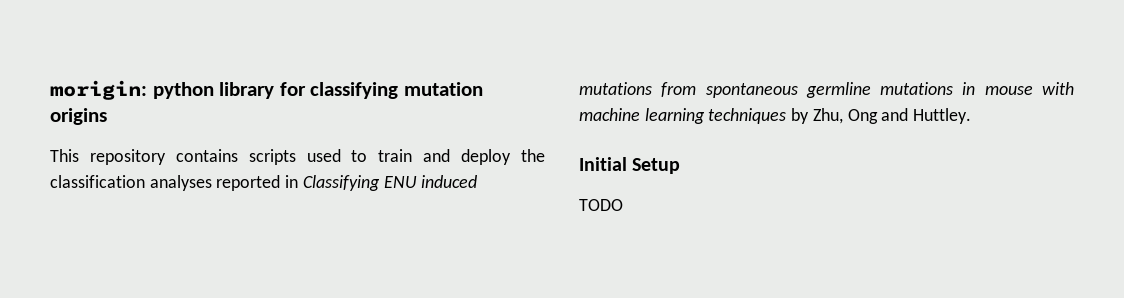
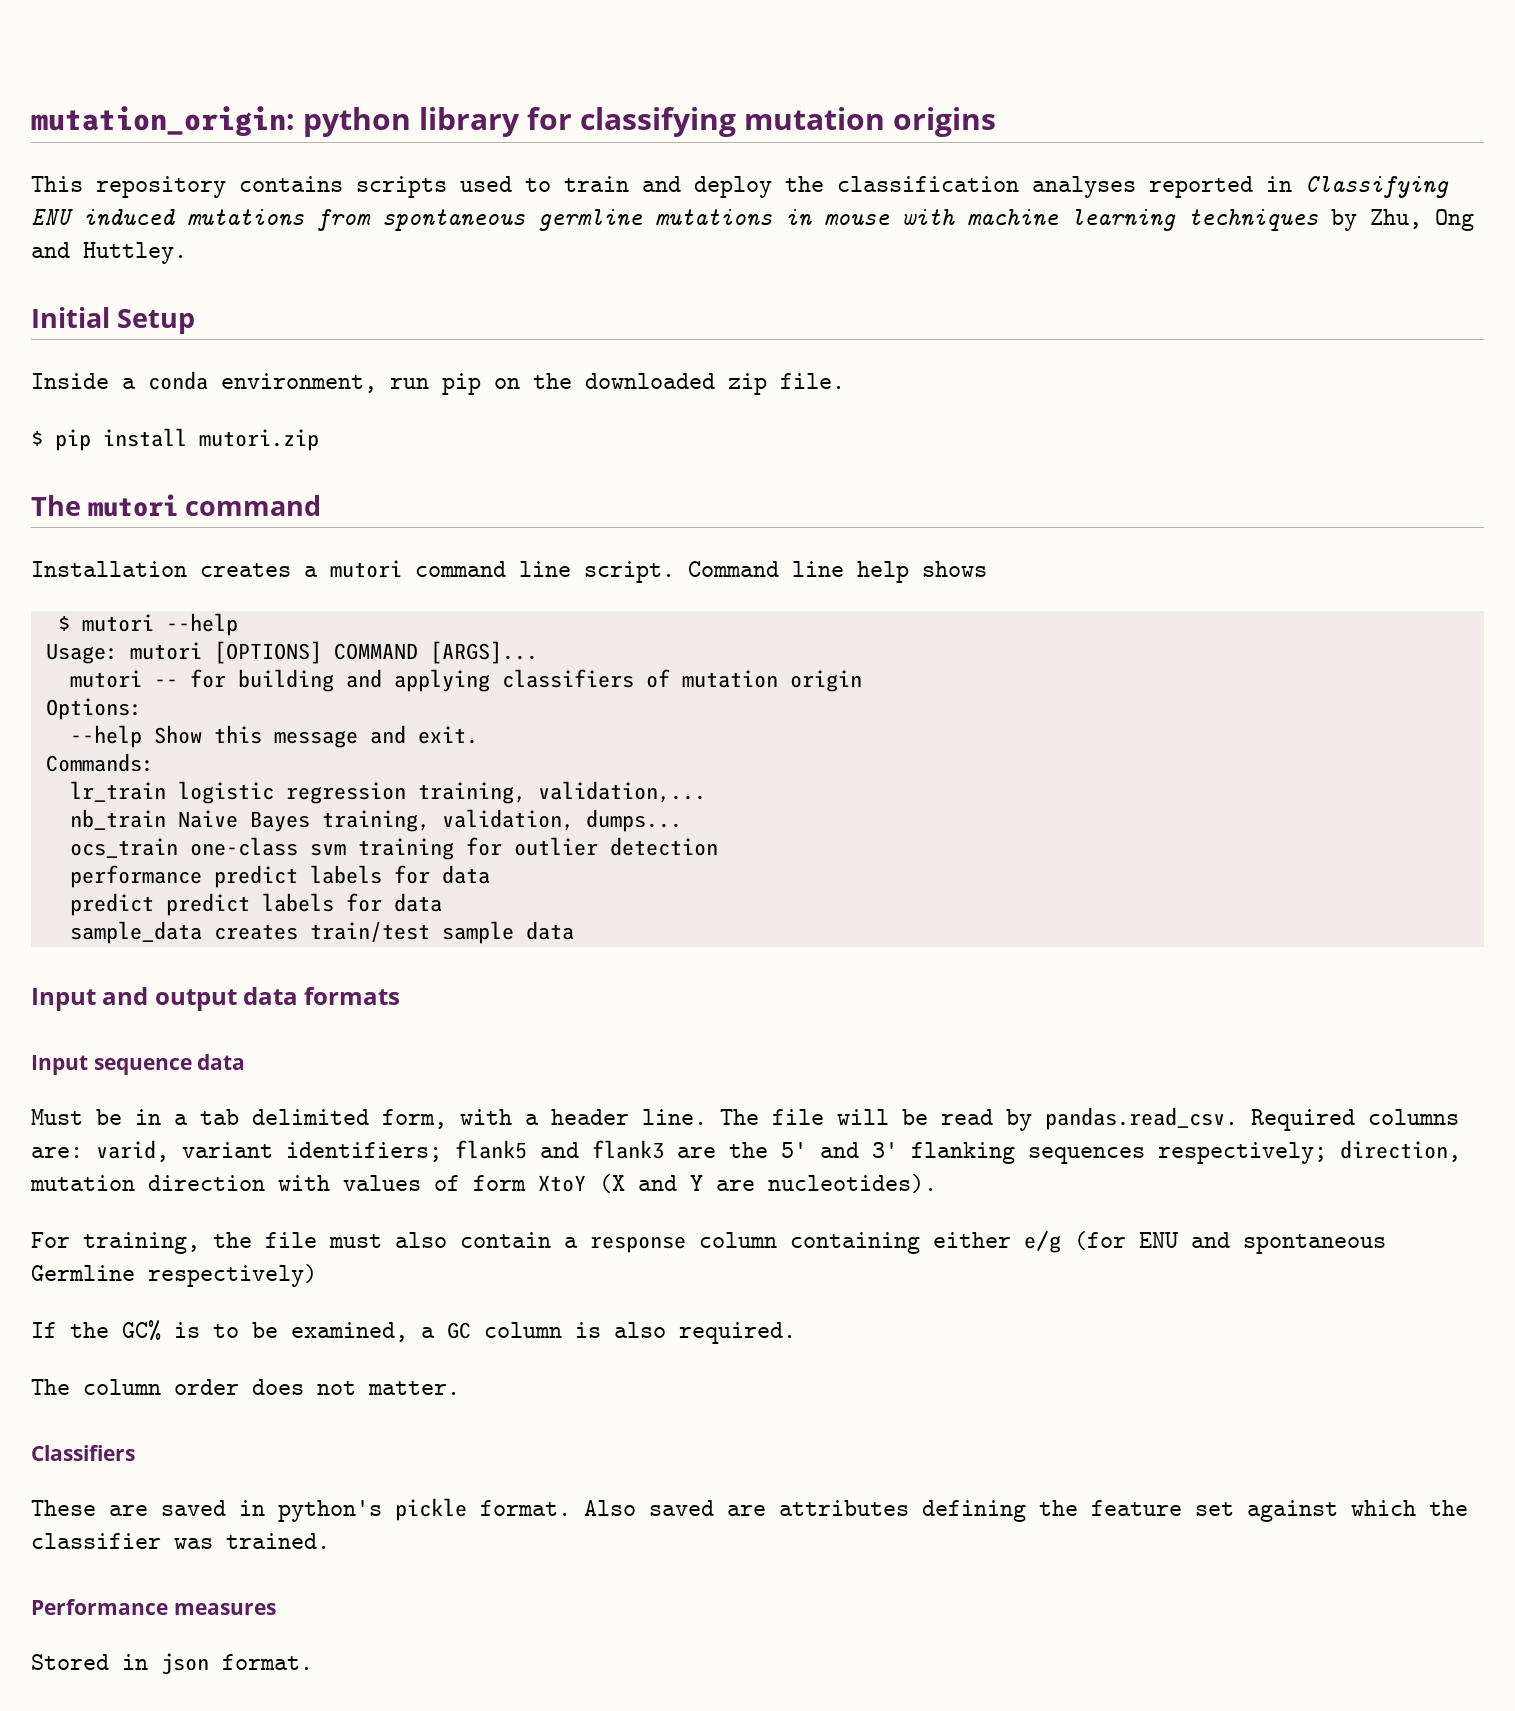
[50,80,147,100] morigin: -> [31,106,295,137] mutation_origin:
[579,199,623,211] TODO -> [31,371,845,395] [31,428,319,451] [31,494,322,517] [31,560,987,583] [57,613,238,636] [45,641,538,664] [69,669,862,692] [45,698,142,720] [69,725,478,748] [45,753,154,772] [69,781,706,804] [69,809,682,832] [69,837,718,860] [69,865,490,888] [69,893,442,916] [69,921,574,944] [31,987,401,1011] [31,1054,246,1075] [31,1107,1459,1131] [31,1140,1461,1164] [30,1174,937,1193] [31,1230,1386,1254] [31,1264,317,1287] [31,1320,796,1344] [31,1379,460,1395] [31,1445,135,1461] [31,1498,1468,1522] [31,1533,330,1549] [31,1599,276,1615] [31,1653,313,1675] Inside a conda environment, run pip on the downloaded zip file. // $ pip install mutori.zip // The mutori command // Installation creates a mutori command line script. Command line help shows // $ mutori --help // Usage: mutori [OPTIONS] COMMAND [ARGS]... // mutori -- for building and applying classifiers of mutation origin // Options: // --help Show this message and exit. // Commands: // lr_train logistic regression training, validation,... // nb_train Naive Bayes training, validation, dumps... // ocs_train one-class svm training for outlier detection // performance predict labels for data // predict predict labels for data // sample_data creates train/test sample data // Input and output data formats // Input sequence data // Must be in a tab delimited form, with a header line. The file will be read by pandas.read_csv. Required columns are: varid, variant identifiers; flank5 and flank3 are the 5' and 3' flanking sequences respectively; direction, mutation direction with values of form XtoY (X and Y are nucleotides). // For training, the file must also contain a response column containing either e/g (for ENU and spontaneous Germline respectively) // If the GC% is to be examined, a GC column is also required. // The column order does not matter. // Classifiers // These are saved in python's pickle format. Also saved are attributes defining the feature set against which the classifier was trained. // Performance measures // Stored in json format.

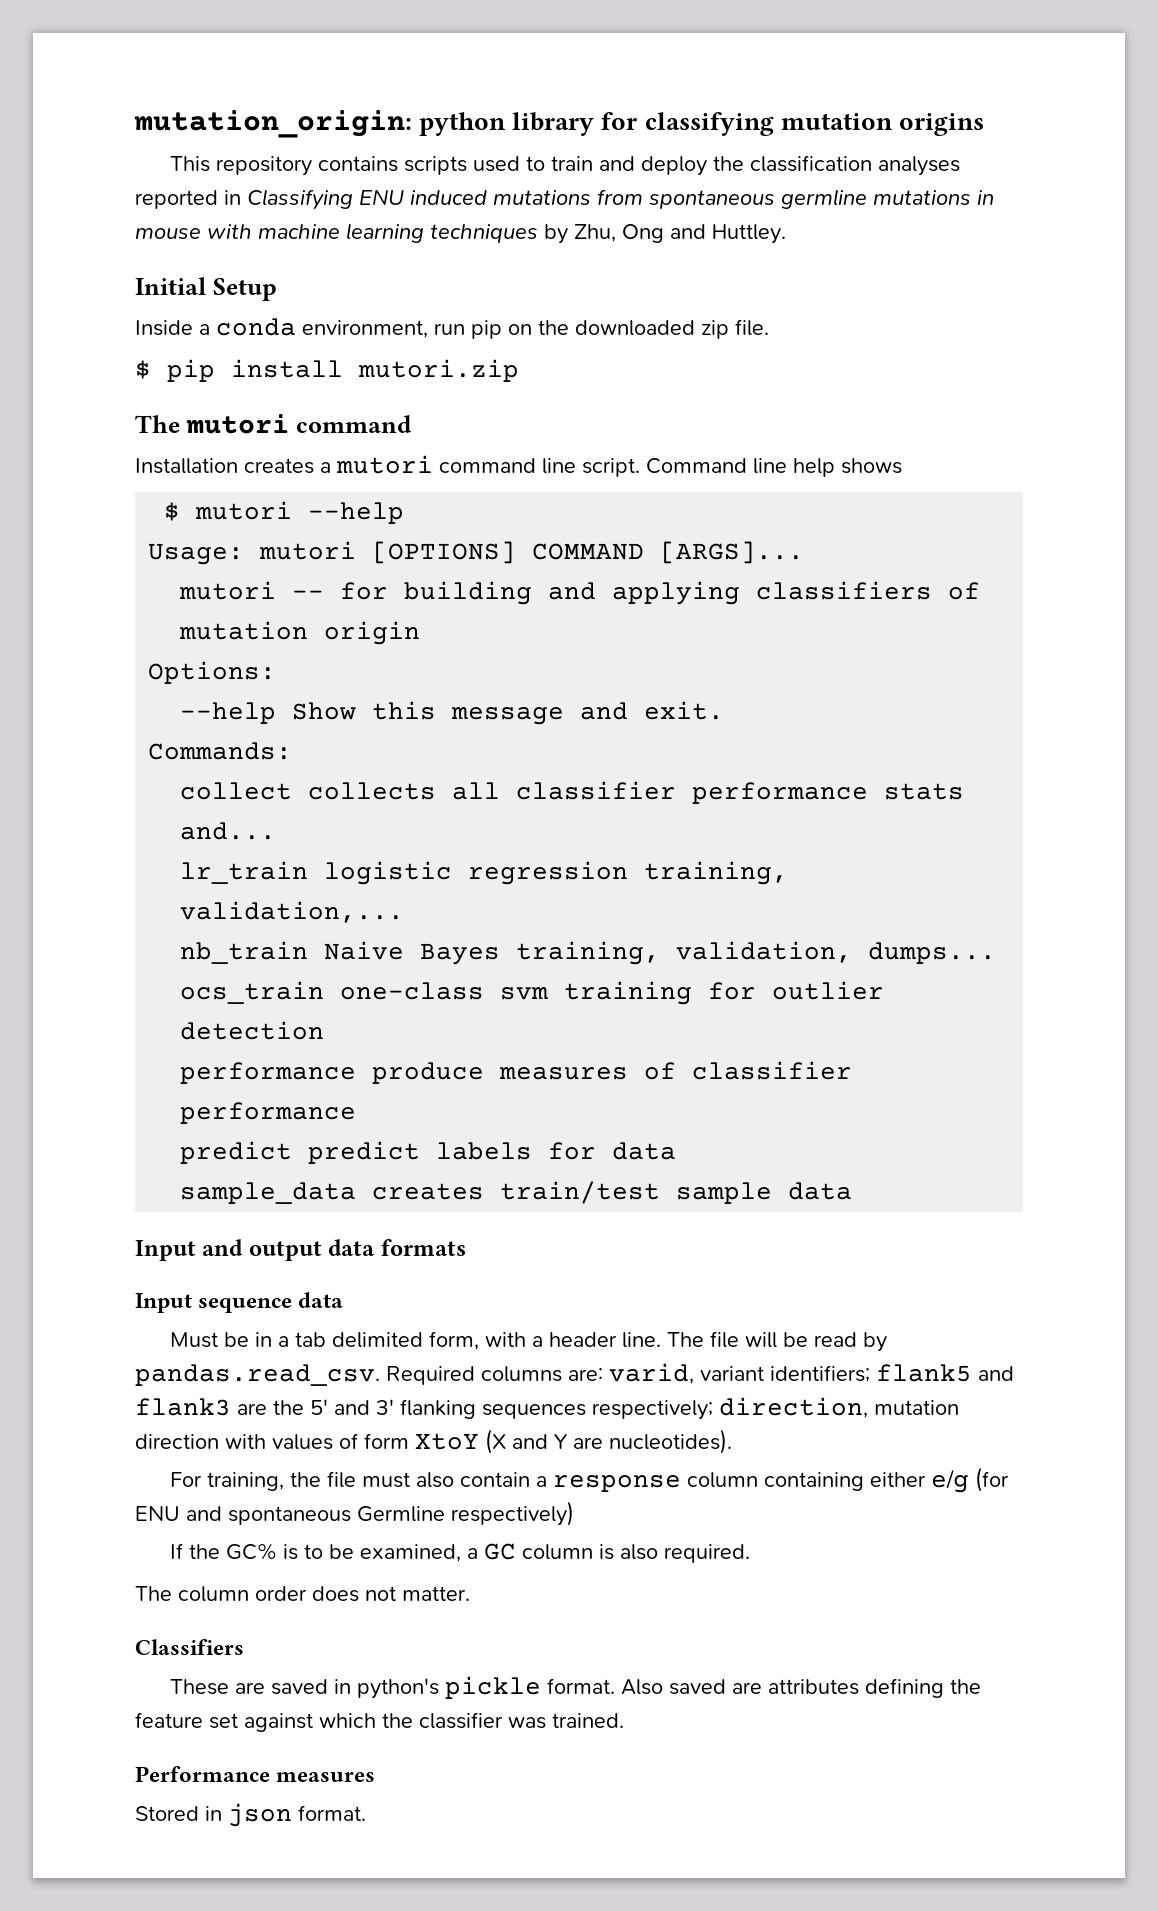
(154, 762) none -> [180,781,965,804] [180,822,277,840] // collect collects all classifier performance stats and...
[213,865,490,888] predict labels for data -> [372,1061,853,1084] [180,1102,357,1124] produce measures of classifier performance

